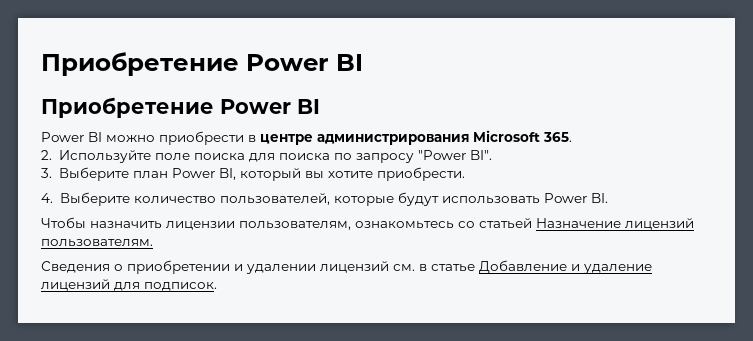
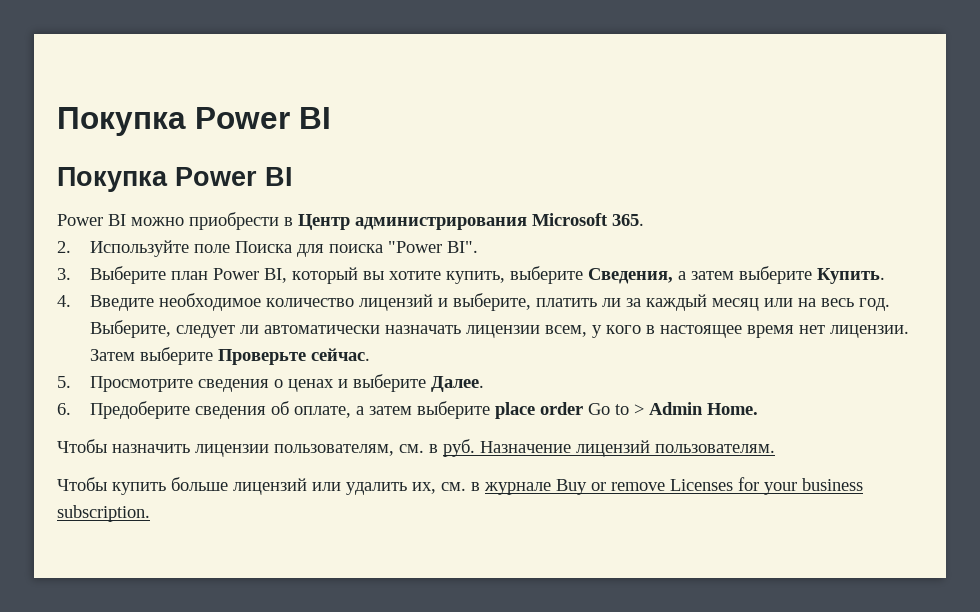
[41,52,363,76] [41,97,214,118] Приобретение Power BI // Приобретение -> [57,107,331,136] [57,167,168,192] Покупка Power BI // Покупка
[260,134,313,145] центре -> [298,214,350,230] Центр
[193,153,245,160] поиска -> [235,241,293,253] Поиска
[333,153,414,163] по запросу -> (384, 248) none
[376,167,465,181] [41,192,608,206] приобрести. // 4. Выберите количество пользователей, которые будут использовать Power BI. -> [446,266,886,284] [57,293,891,311] [90,320,910,338] [90,347,371,365] [57,374,485,392] [57,401,759,419] купить, выберите Сведения, а затем выберите Купить. // 4. Введите необходимое количество лицензий и выберите, платить ли за каждый месяц или на весь год. Выберите, следует ли автоматически назначать лицензии всем, у кого в настоящее время нет лицензии. Затем выберите Проверьте сейчас. // 5. Просмотрите сведения о ценах и выберите Далее. // 6. Предоберите сведения об оплате, а затем выберите place order Go to > Admin Home.
[355,218,532,229] ознакомьтесь со статьей -> [399,439,475,457] см. в руб.
[41,260,652,274] [41,279,217,291] Сведения о приобретении и удалении лицензий см. в статье Добавление и удаление лицензий для подписок. -> [57,477,863,495] [57,505,150,522] Чтобы купить больше лицензий или удалить их, см. в журнале Buy or remove Licenses for your business subscription.

